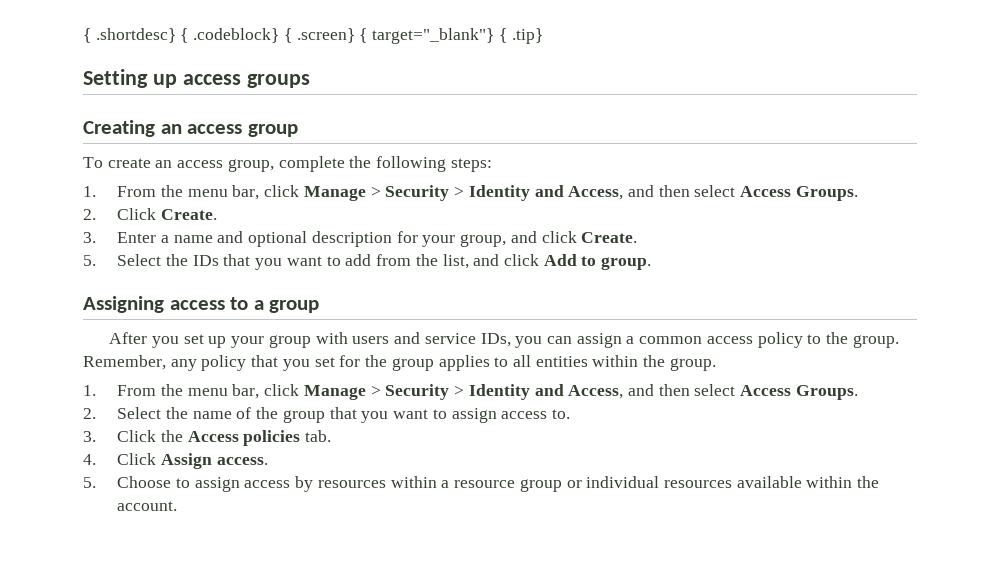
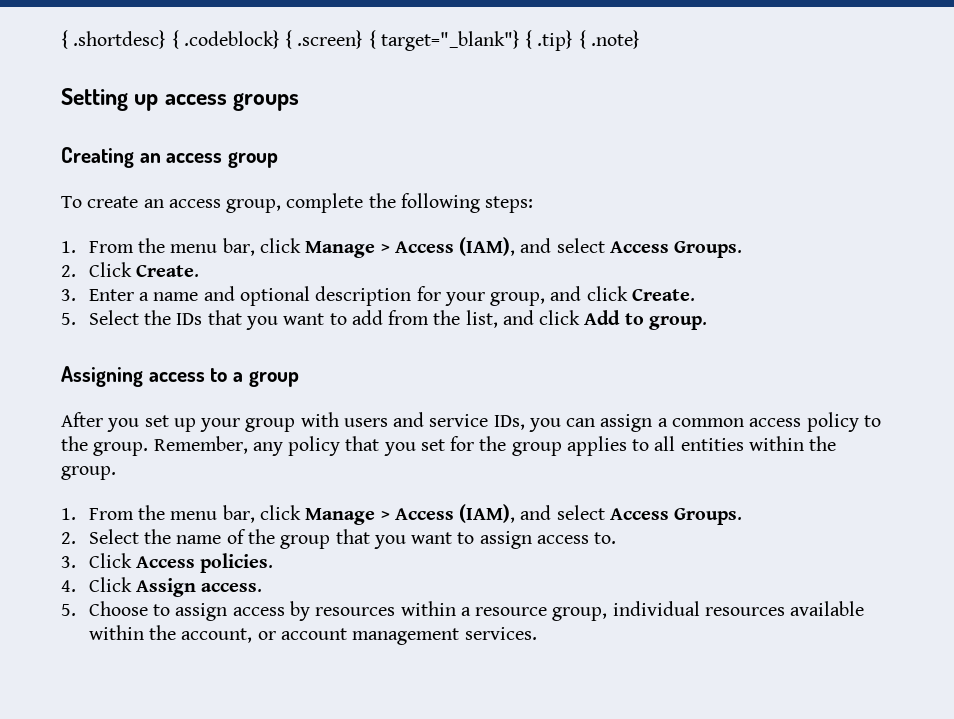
(543, 36) none -> [578,30,640,49] { .note}
[385,185,690,201] Security > Identity and Access, and then -> [394,237,552,256] Access (IAM), and
[385,384,690,400] Security > Identity and Access, and then -> [394,504,552,523] Access (IAM), and
[161,430,332,446] the Access policies tab. -> [136,553,274,573] Access policies.
[519,479,582,492] group or -> [552,607,608,621] group,
[117,501,178,511] account. -> [181,627,537,645] account, or account management services.

